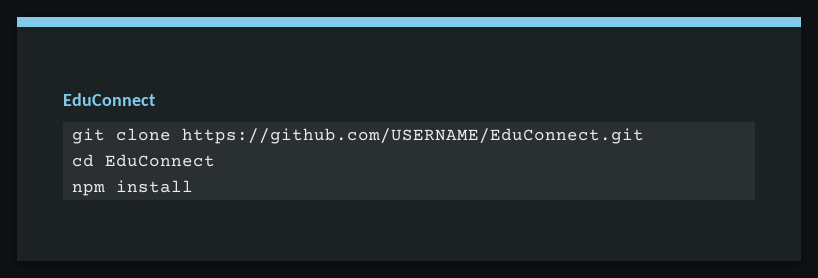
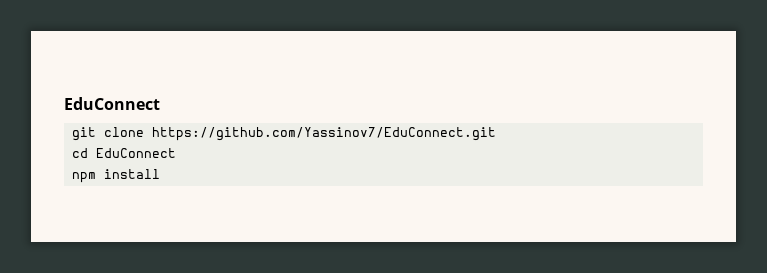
[182,128,645,144] https://github.com/USERNAME/EduConnect.git -> [152,127,497,141] https://github.com/Yassinov7/EduConnect.git

